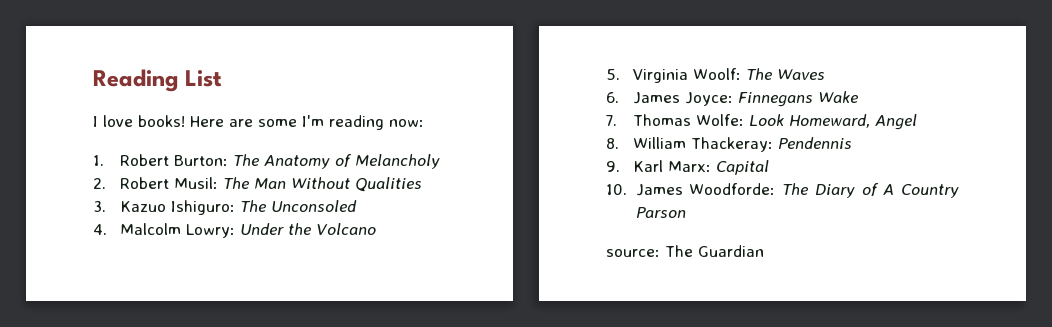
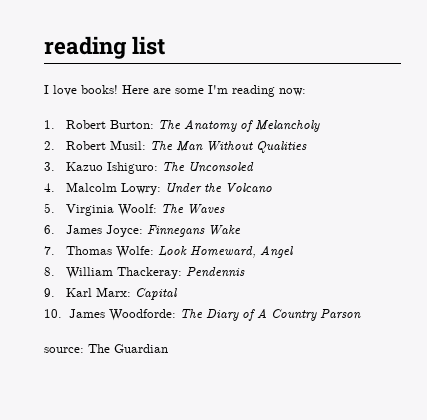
[93,69,223,92] Reading List -> [44,36,166,59] reading list

